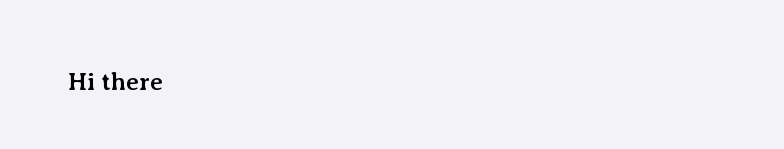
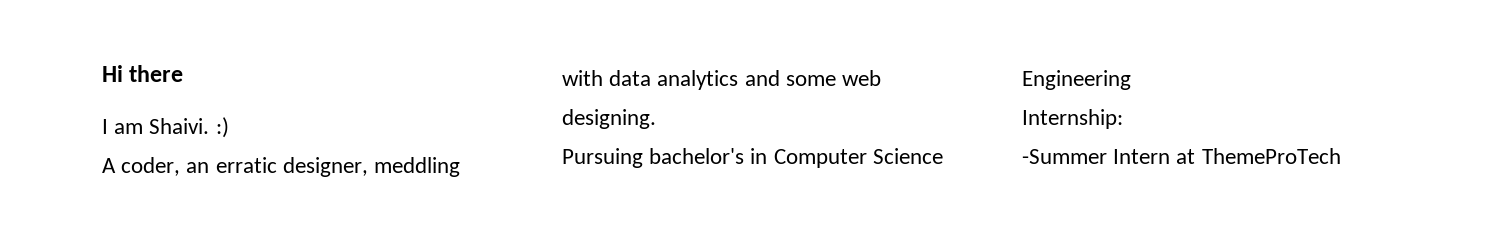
(164, 81) none -> [102,117,229,138] [102,157,461,177] [562,70,882,90] [562,109,656,129] [562,148,943,168] [1022,70,1131,90] [1022,109,1123,129] [1022,148,1341,164] // I am Shaivi. :) // A coder, an erratic designer, meddling with data analytics and some web designing. // Pursuing bachelor's in Computer Science Engineering // Internship: // -Summer Intern at ThemeProTech

